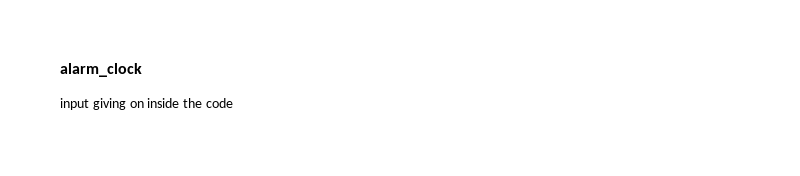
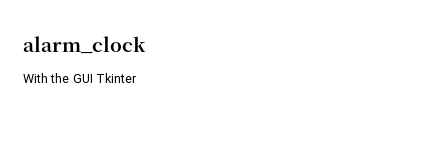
[60,98,233,110] input giving on inside the code -> [23,73,138,83] With the GUI Tkinter

